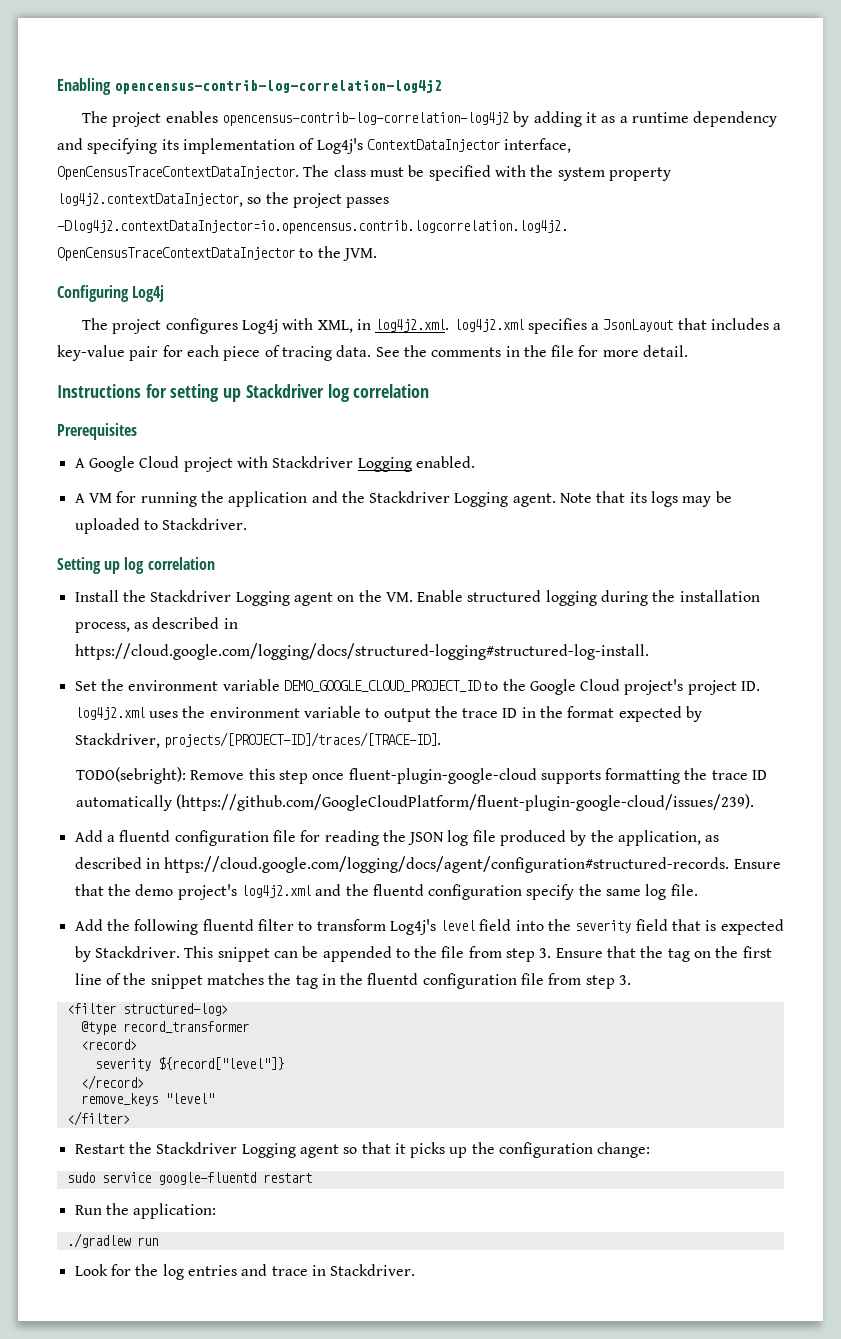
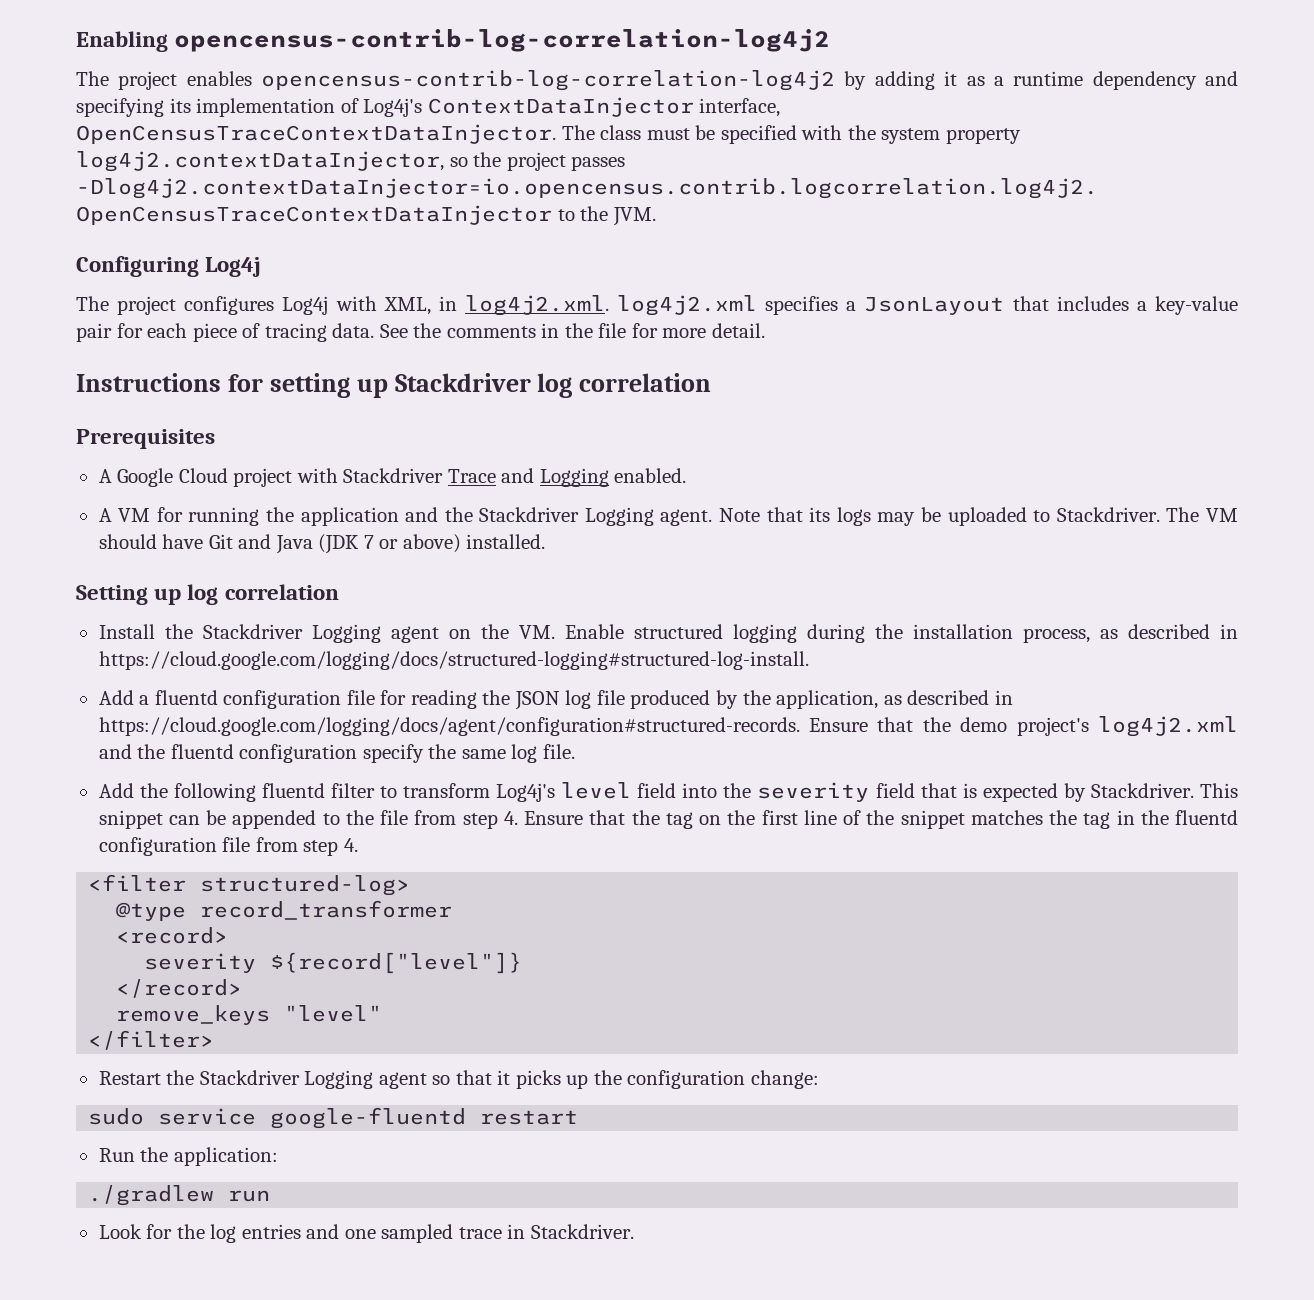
(354, 462) none -> [447,468,535,483] Trace and
(248, 524) none -> [1166,507,1239,522] [98,534,546,554] The VM should have Git and Java (JDK 7 or above) installed.
[74,679,761,695] [74,706,703,722] [74,732,441,748] [75,767,768,784] [75,794,755,811] // Set the environment variable DEMO_GOOGLE_CLOUD_PROJECT_ID to the Google Cloud project's project ID. log4j2.xml uses the environment variable to output the trace ID in the format expected by Stackdriver, projects/[PROJECT-ID]/traces/[TRACE-ID]. // TODO(sebright): Remove this step once fluent-plugin-google-cloud supports formatting the trace ID automatically (https://github.com/GoogleCloudPlatform/fluent-plugin-google-cloud/issues/239). -> (809, 660) none
[539,948,552,958] 3. -> [503,811,518,825] 4.
[619,975,632,985] 3. -> [343,838,358,852] 4.
(268, 1270) none -> [344,1224,454,1243] one sampled

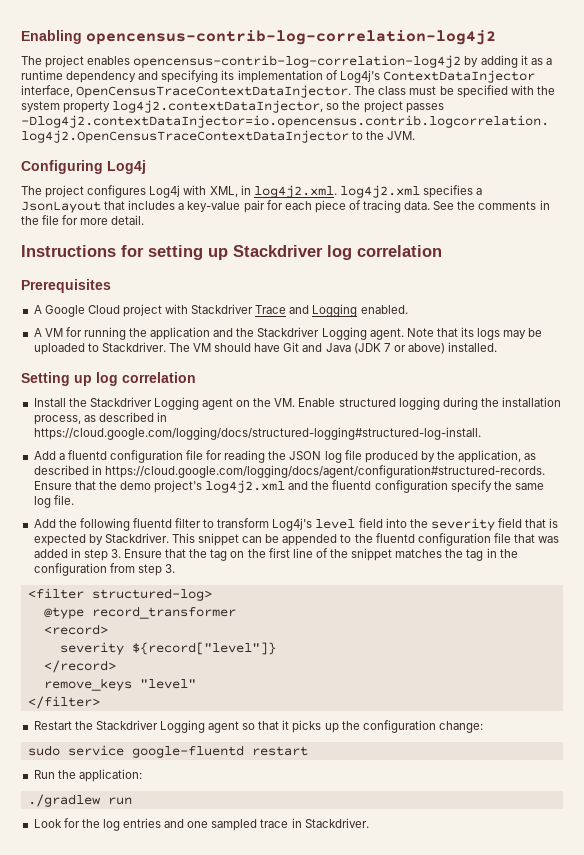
[380,810,518,829] file from step 4. -> [375,533,560,546] [33,548,121,561] fluentd configuration file that was added in step 3.
[1175,810,1239,825] [98,837,358,856] fluentd configuration file from step 4. -> [33,563,175,576] configuration from step 3.

